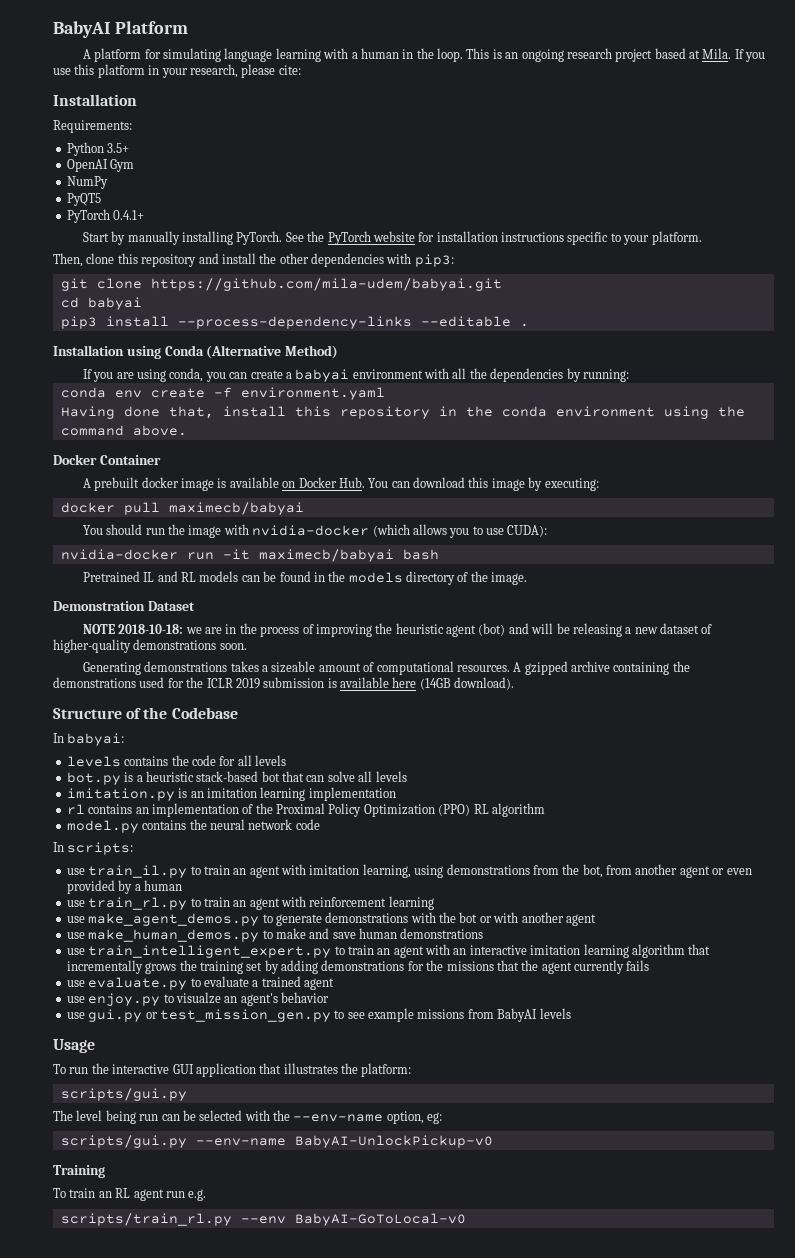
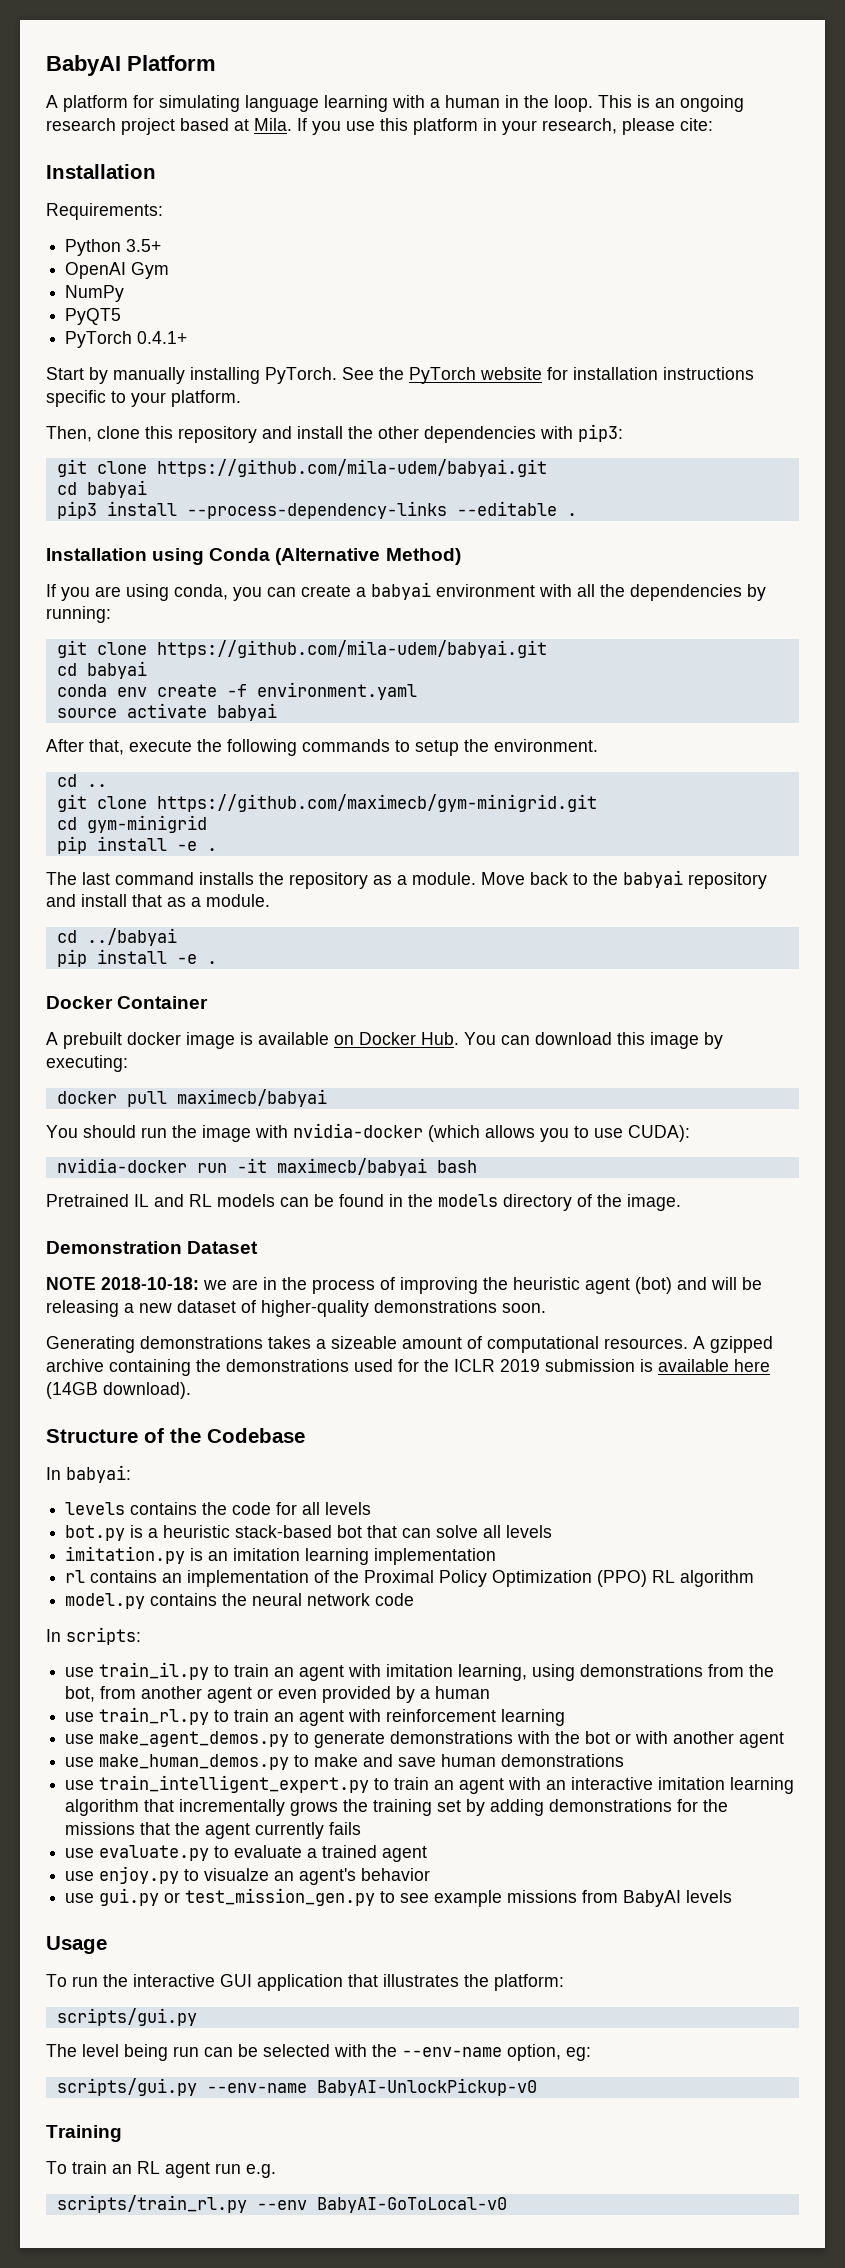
(629, 375) none -> [56,640,547,658] [56,661,147,679] // git clone https://github.com/mila-udem/babyai.git // cd babyai
[60,406,745,419] [60,425,187,436] Having done that, install this repository in the conda environment using the command above. -> [56,703,277,721] [46,739,598,756] [56,774,107,787] [56,794,597,812] [56,815,207,833] [56,836,217,854] [46,870,767,889] [46,894,270,907] [56,928,177,946] [56,949,217,967] source activate babyai // After that, execute the following commands to setup the environment. // cd .. // git clone https://github.com/maximecb/gym-minigrid.git // cd gym-minigrid // pip install -e . // The last command installs the repository as a module. Move back to the babyai repository and install that as a module. // cd ../babyai // pip install -e .

